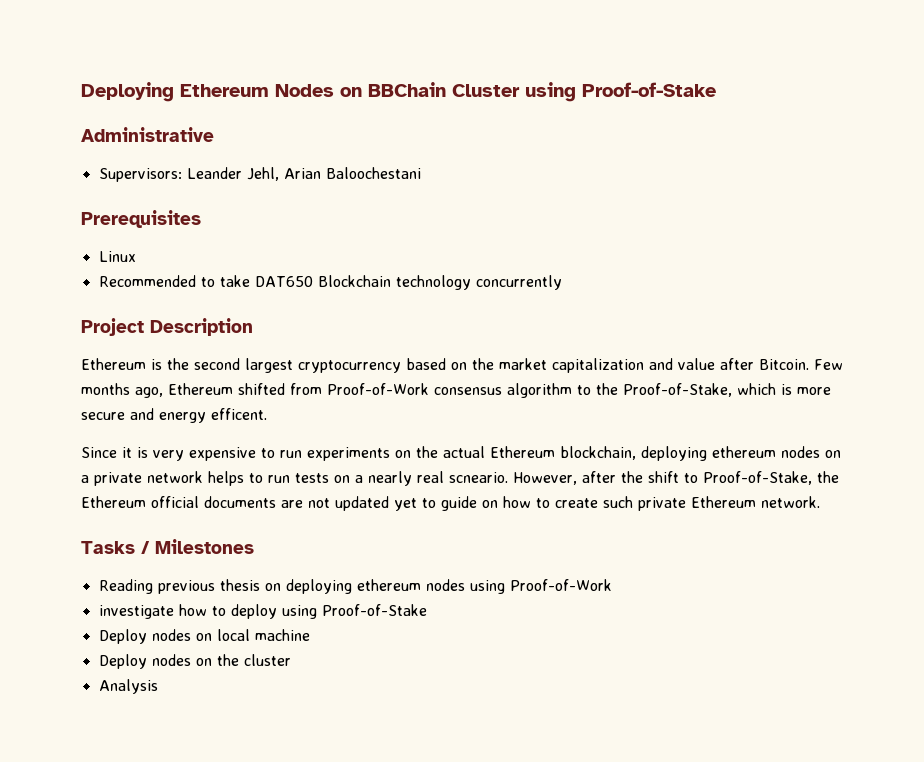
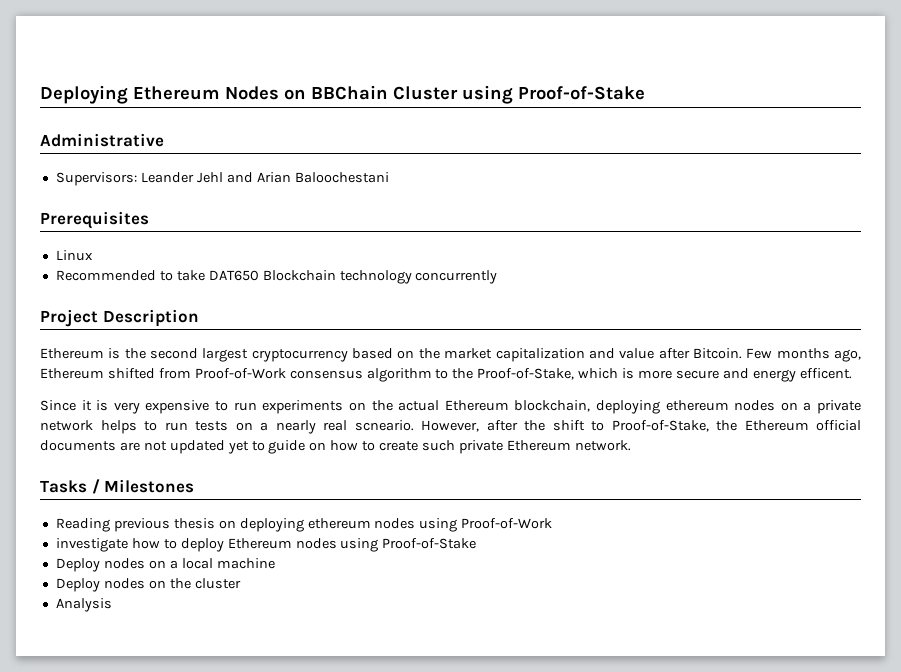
[246,167,279,181] Jehl, -> [196,172,253,183] Jehl and
(277, 611) none -> [227,538,337,549] Ethereum nodes
(212, 637) none -> [169,560,178,569] a

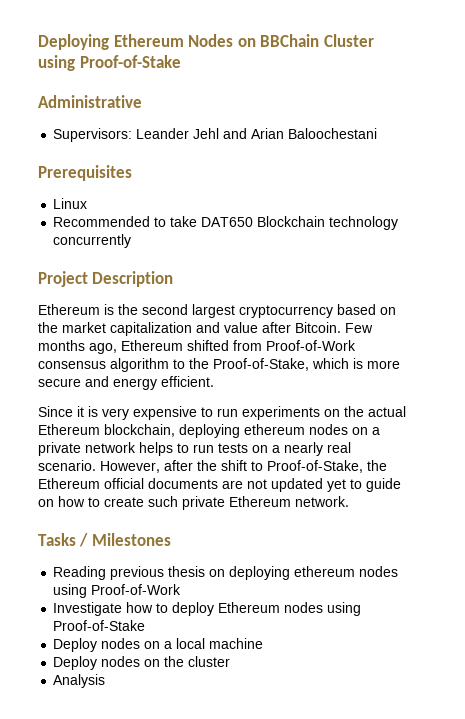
[799,368,852,379] efficent. -> [161,376,214,387] efficient.
[354,420,414,431] scneario. -> [38,460,96,471] scenario.
[55,538,128,552] investigate -> [53,602,123,616] Investigate

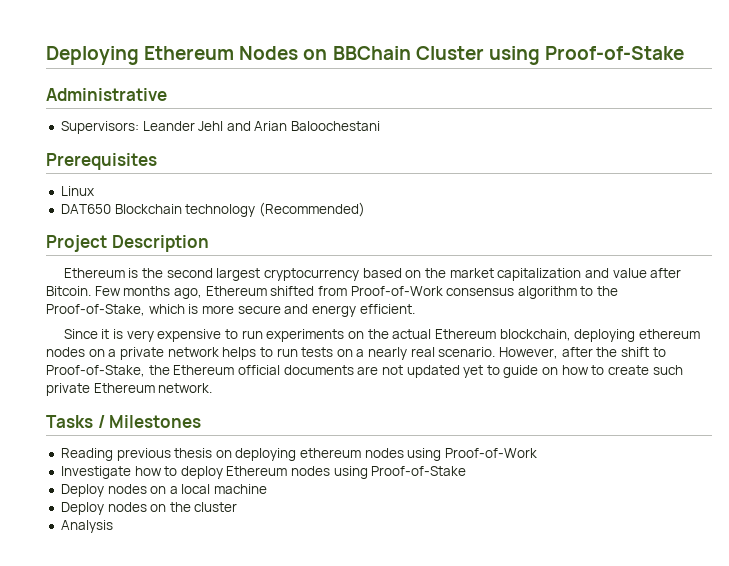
[53,216,198,227] Recommended to take -> (94, 191) none
[53,234,132,248] concurrently -> [258,202,365,217] (Recommended)

